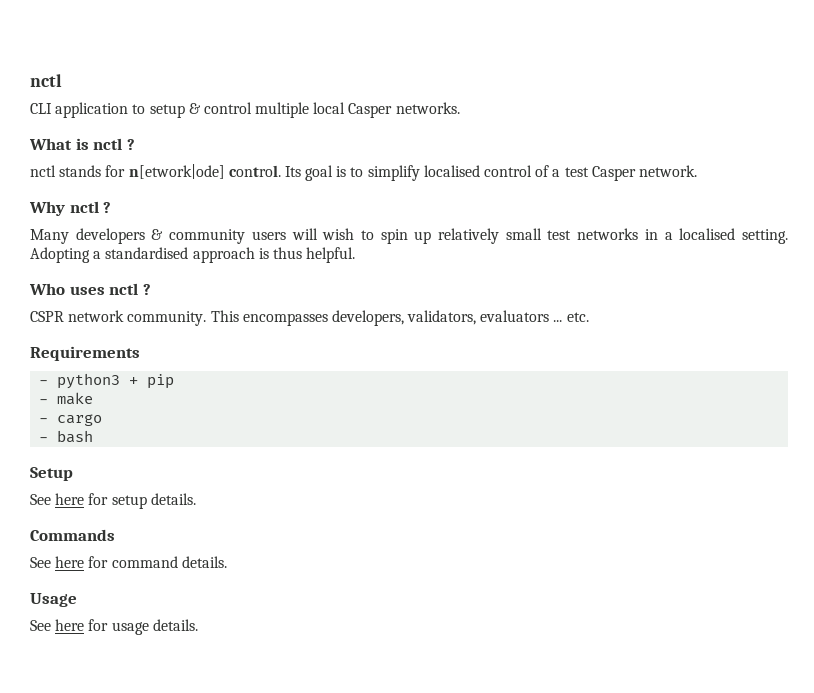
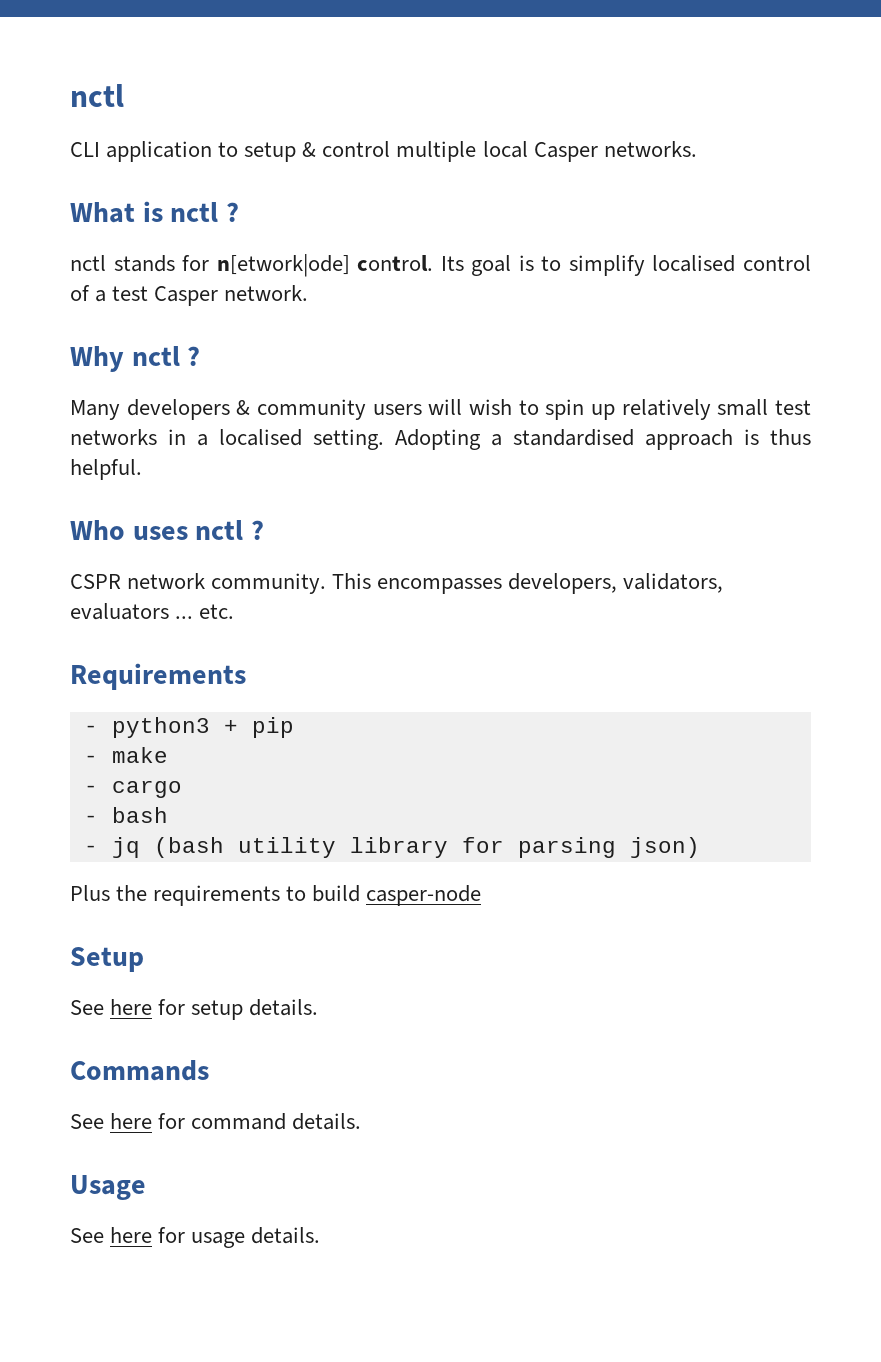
(94, 436) none -> [83,837,700,858] [70,885,482,906] // - jq (bash utility library for parsing json) // Plus the requirements to build casper-node

